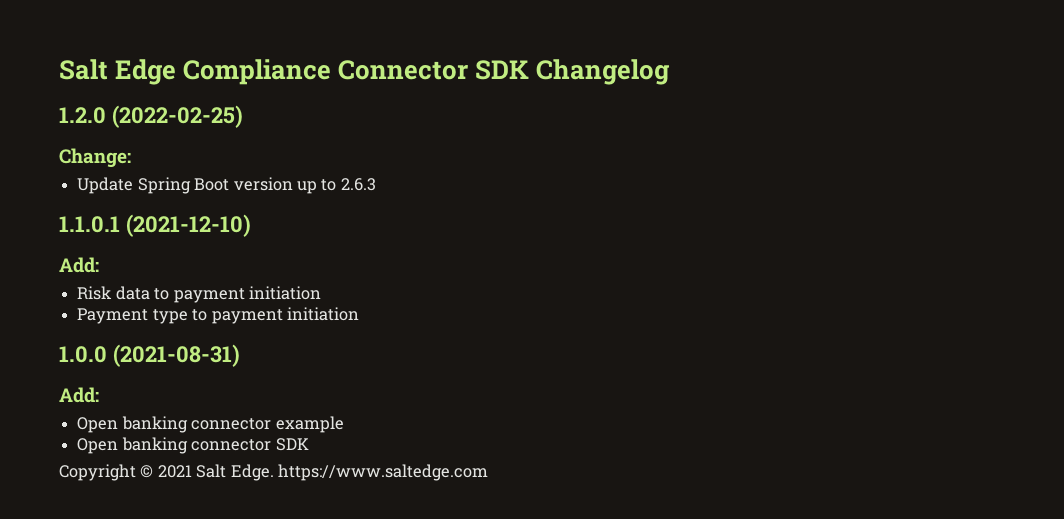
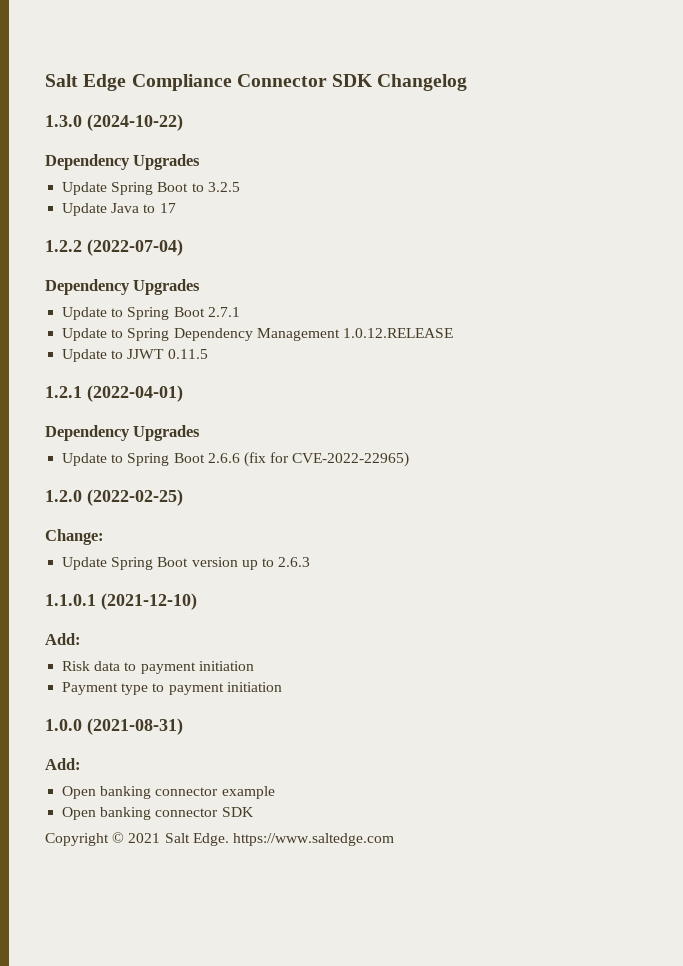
(671, 72) none -> [45,114,183,131] [45,154,201,170] [62,182,240,195] [62,203,176,216] [45,239,183,256] [45,279,201,295] [62,307,240,320] [62,328,453,341] [62,349,208,362] [45,385,183,402] [45,425,201,441] [62,452,410,467] // 1.3.0 (2024-10-22) // Dependency Upgrades // Update Spring Boot to 3.2.5 // Update Java to 17 // 1.2.2 (2022-07-04) // Dependency Upgrades // Update to Spring Boot 2.7.1 // Update to Spring Dependency Management 1.0.12.RELEASE // Update to JJWT 0.11.5 // 1.2.1 (2022-04-01) // Dependency Upgrades // Update to Spring Boot 2.6.6 (fix for CVE-2022-22965)

